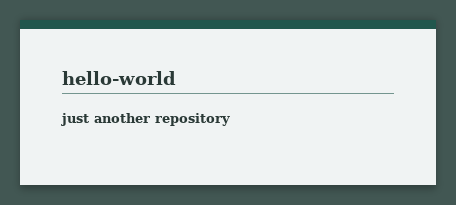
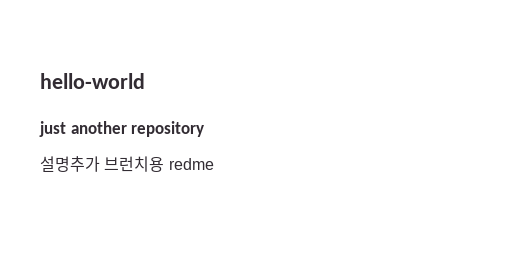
(230, 119) none -> [40,156,214,172] // 설명추가 브런치용 redme

